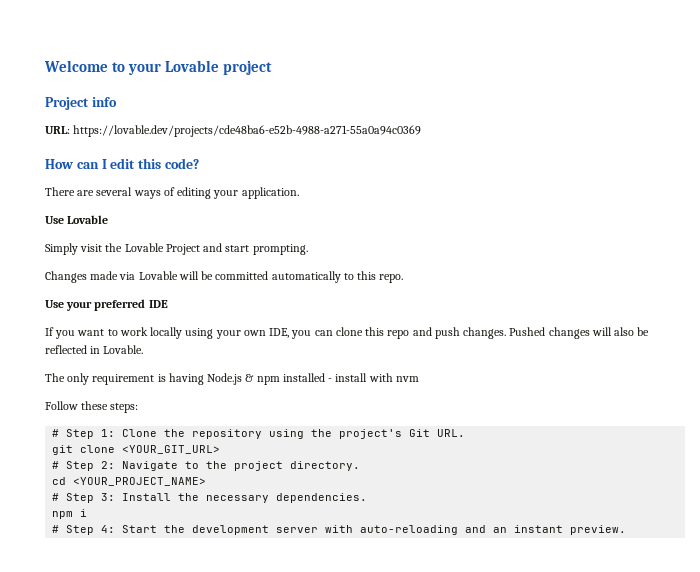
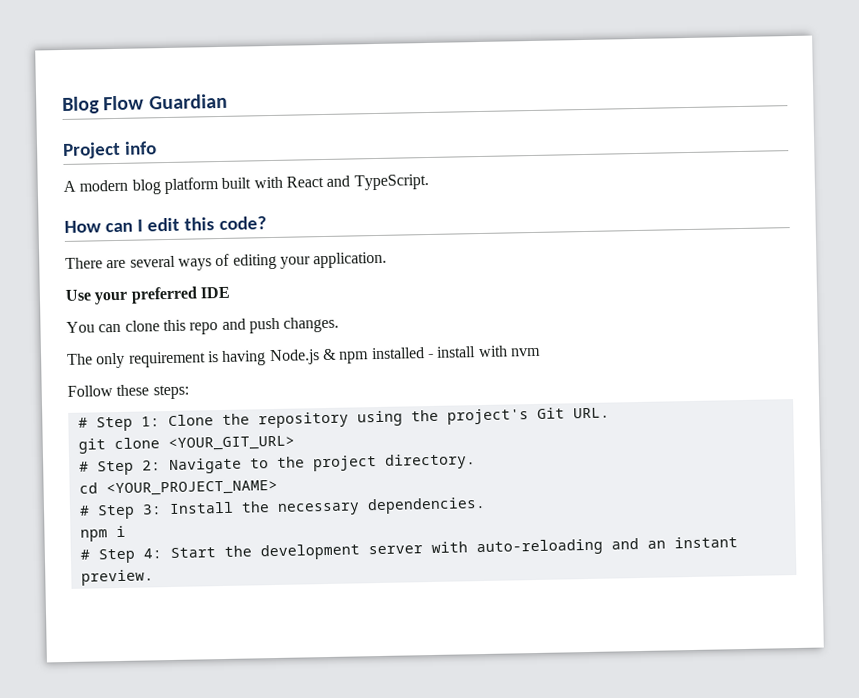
[44,60,273,75] [45,97,117,110] [45,125,422,137] Welcome to your Lovable project // Project info // URL: https://lovable.dev/projects/cde48ba6-e52b-4988-a271-55a0a94c0369 -> [62,93,228,115] [62,141,157,159] [63,173,429,195] Blog Flow Guardian // Project info // A modern blog platform built with React and TypeScript.
[67,215,109,224] [45,243,308,255] [45,271,404,283] [45,299,168,311] [45,327,312,339] Lovable // Simply visit the Lovable Project and start prompting. // Changes made via Lovable will be committed automatically to this repo. // Use your preferred IDE // If you want to work locally using your own IDE, you -> [94,286,230,305] [66,321,95,333] your preferred IDE // You
[509,327,650,339] [45,345,144,354] Pushed changes will also be reflected in Lovable. -> (340, 324) none

